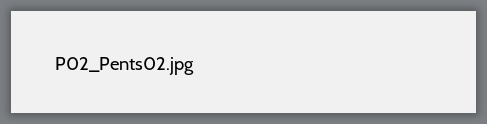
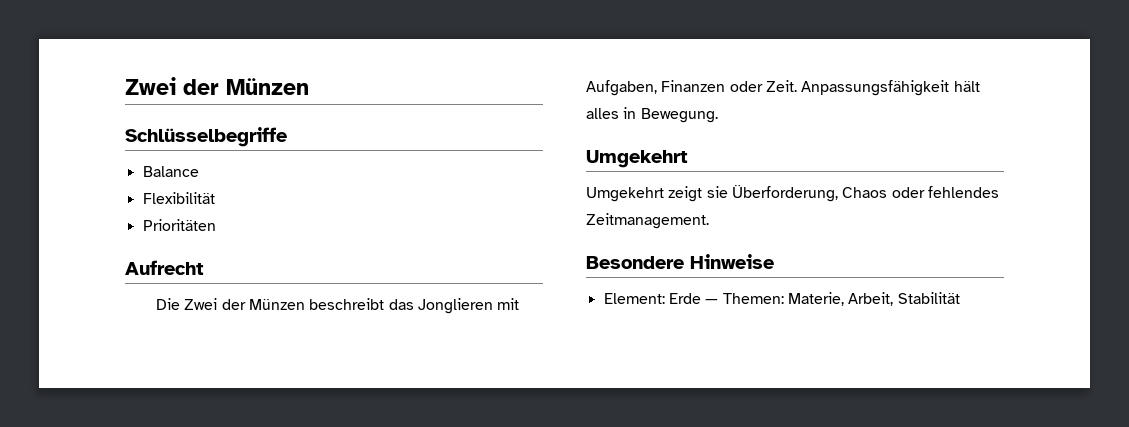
[55,57,194,75] P02_Pents02.jpg -> [125,77,309,95] [125,127,287,147] [142,166,199,177] [142,192,215,204] [142,219,216,231] [125,260,204,275] [156,298,520,314] [586,80,980,96] [586,107,718,123] [586,150,688,168] [586,185,999,202] [586,213,709,229] [586,254,774,269] [603,292,960,306] Zwei der Münzen // Schlüsselbegriffe // Balance // Flexibilität // Prioritäten // Aufrecht // Die Zwei der Münzen beschreibt das Jonglieren mit Aufgaben, Finanzen oder Zeit. Anpassungsfähigkeit hält alles in Bewegung. // Umgekehrt // Umgekehrt zeigt sie Überforderung, Chaos oder fehlendes Zeitmanagement. // Besondere Hinweise // Element: Erde — Themen: Materie, Arbeit, Stabilität

